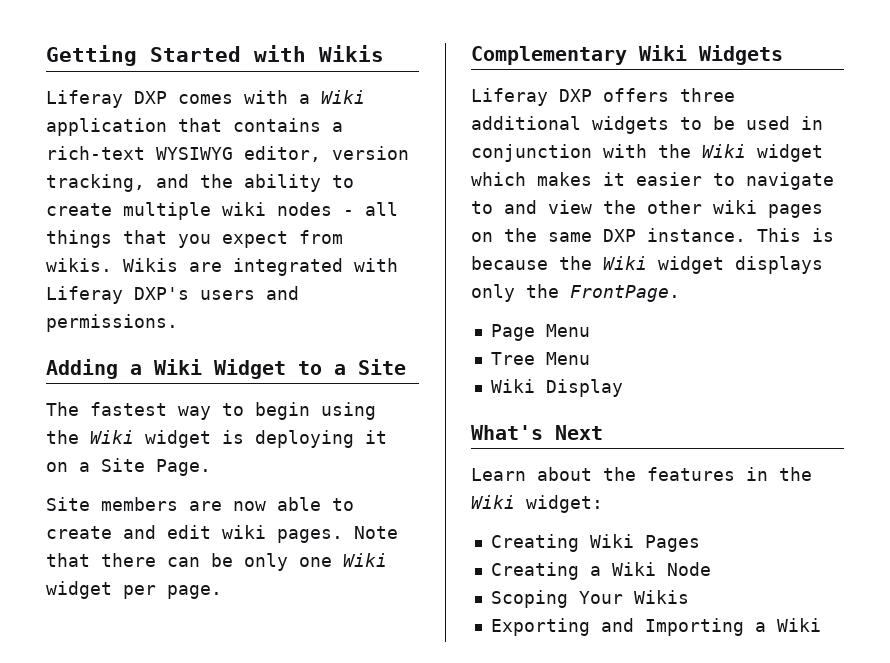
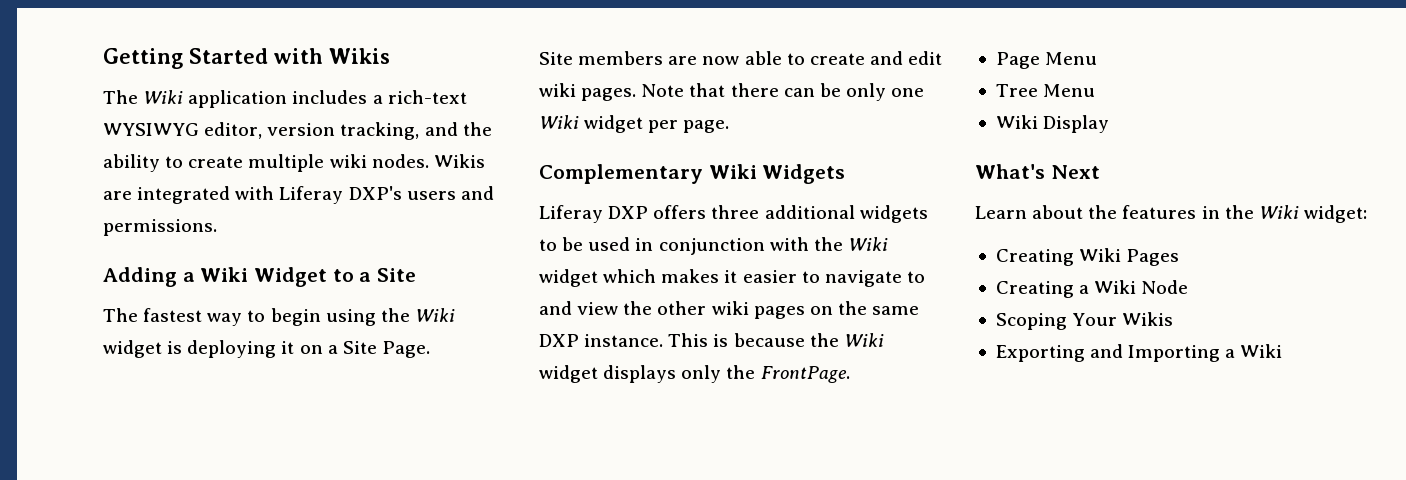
[46,90,365,108] [46,118,321,136] Liferay DXP comes with a Wiki application that contains -> [103,90,368,108] The Wiki application includes
[277,202,398,216] [46,230,343,248] [46,258,112,272] nodes - all things that you expect from wikis. -> [371,154,429,168] nodes.

